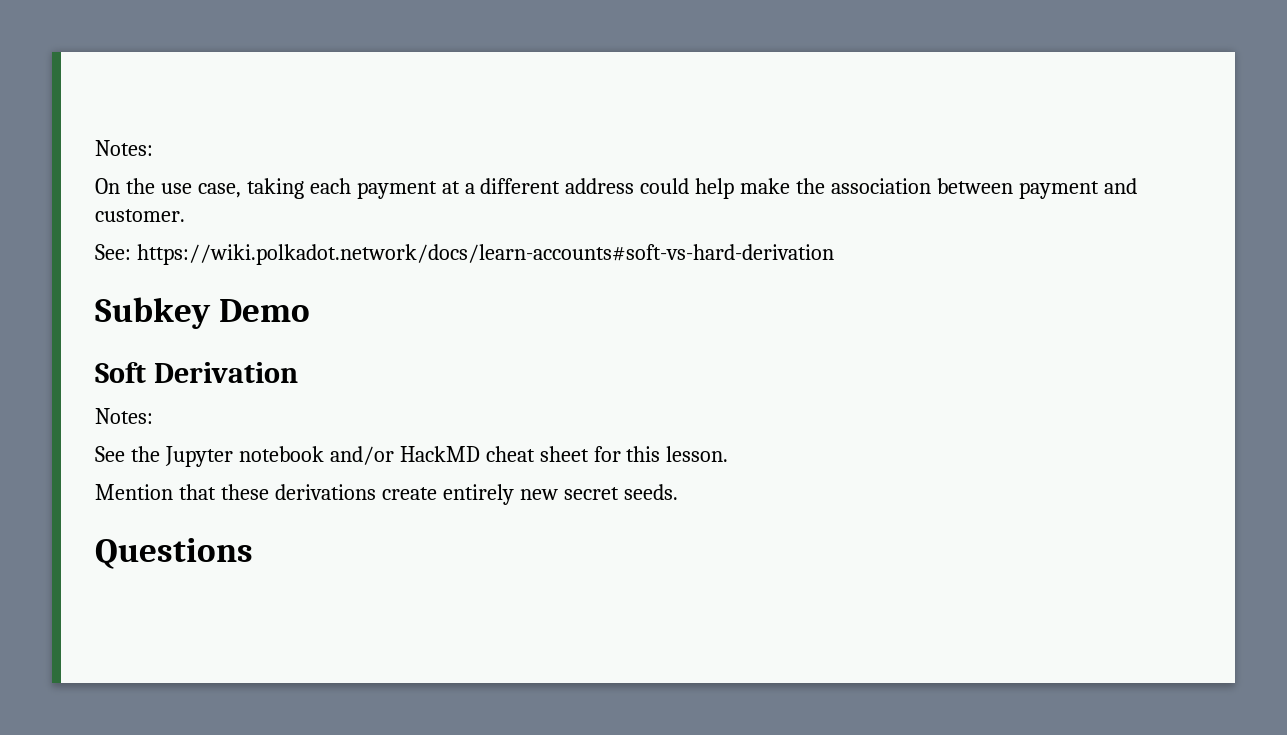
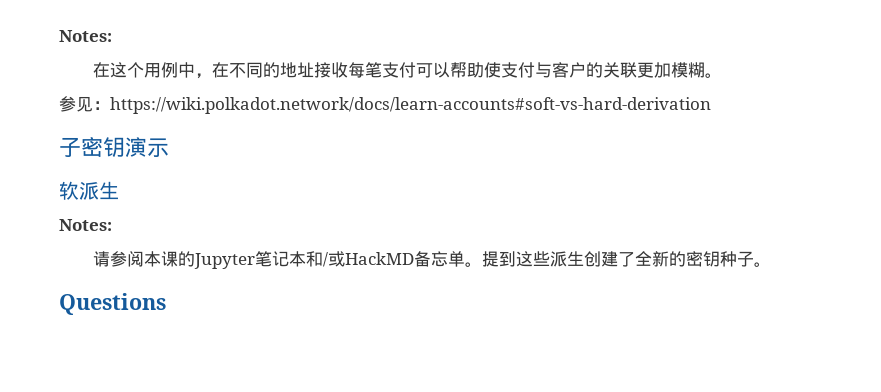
[95,140,153,156] [95,178,1137,199] [95,209,185,222] [95,244,834,265] [95,297,311,329] [95,362,298,383] [95,408,153,424] [95,446,729,467] [95,484,678,505] Notes: // On the use case, taking each payment at a different address could help make the association between payment and customer. // See: https://wiki.polkadot.network/docs/learn-accounts#soft-vs-hard-derivation // Subkey Demo // Soft Derivation // Notes: // See the Jupyter notebook and/or HackMD cheat sheet for this lesson. // Mention that these derivations create entirely new secret seeds. -> [59,30,112,42] [93,62,723,79] [59,96,711,114] [59,137,169,158] [59,181,119,200] [59,219,112,231] [93,251,772,269] Notes: // 在这个用例中，在不同的地址接收每笔支付可以帮助使支付与客户的关联更加模糊。 // 参见：https://wiki.polkadot.network/docs/learn-accounts#soft-vs-hard-derivation // 子密钥演示 // 软派生 // Notes: // 请参阅本课的Jupyter笔记本和/或HackMD备忘单。提到这些派生创建了全新的密钥种子。

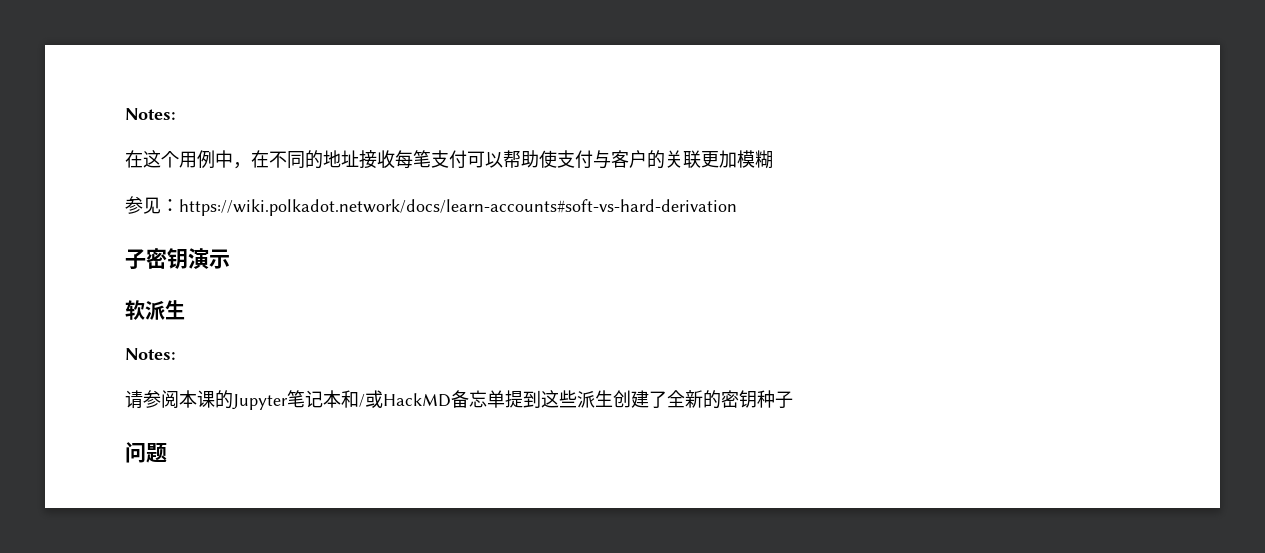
[705,73,723,78] 。 -> (773, 159) none
[465,262,483,267] 。 -> (505, 399) none
[754,262,772,267] [59,293,166,315] 。 // Questions -> [125,442,167,463] // 问题

